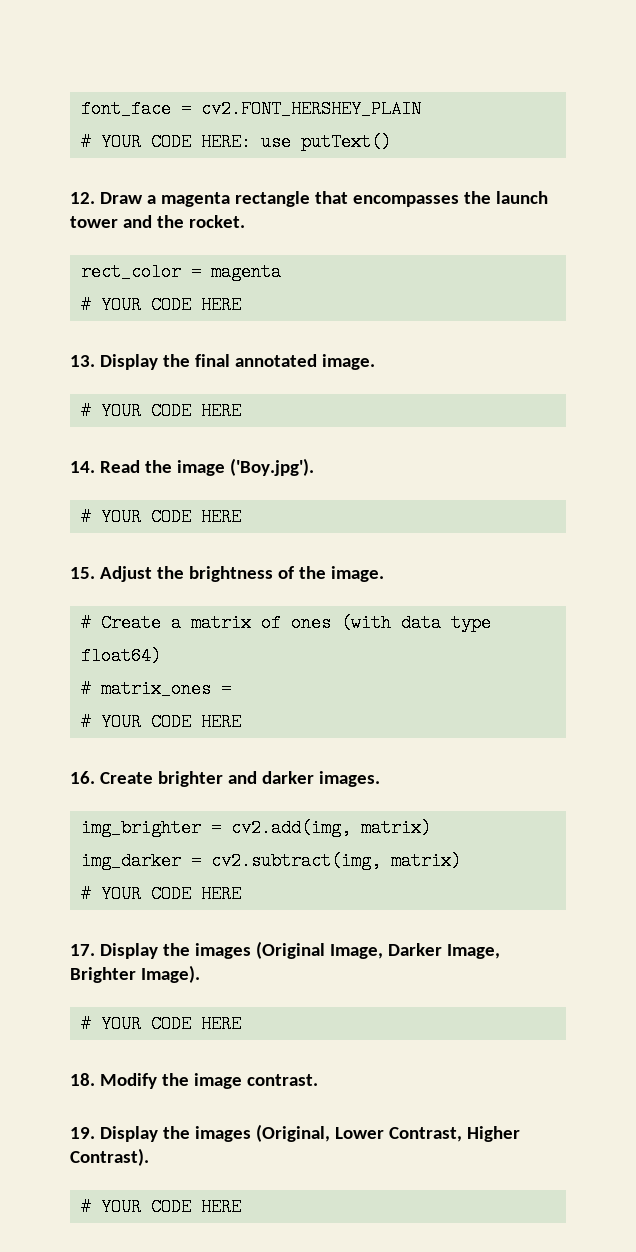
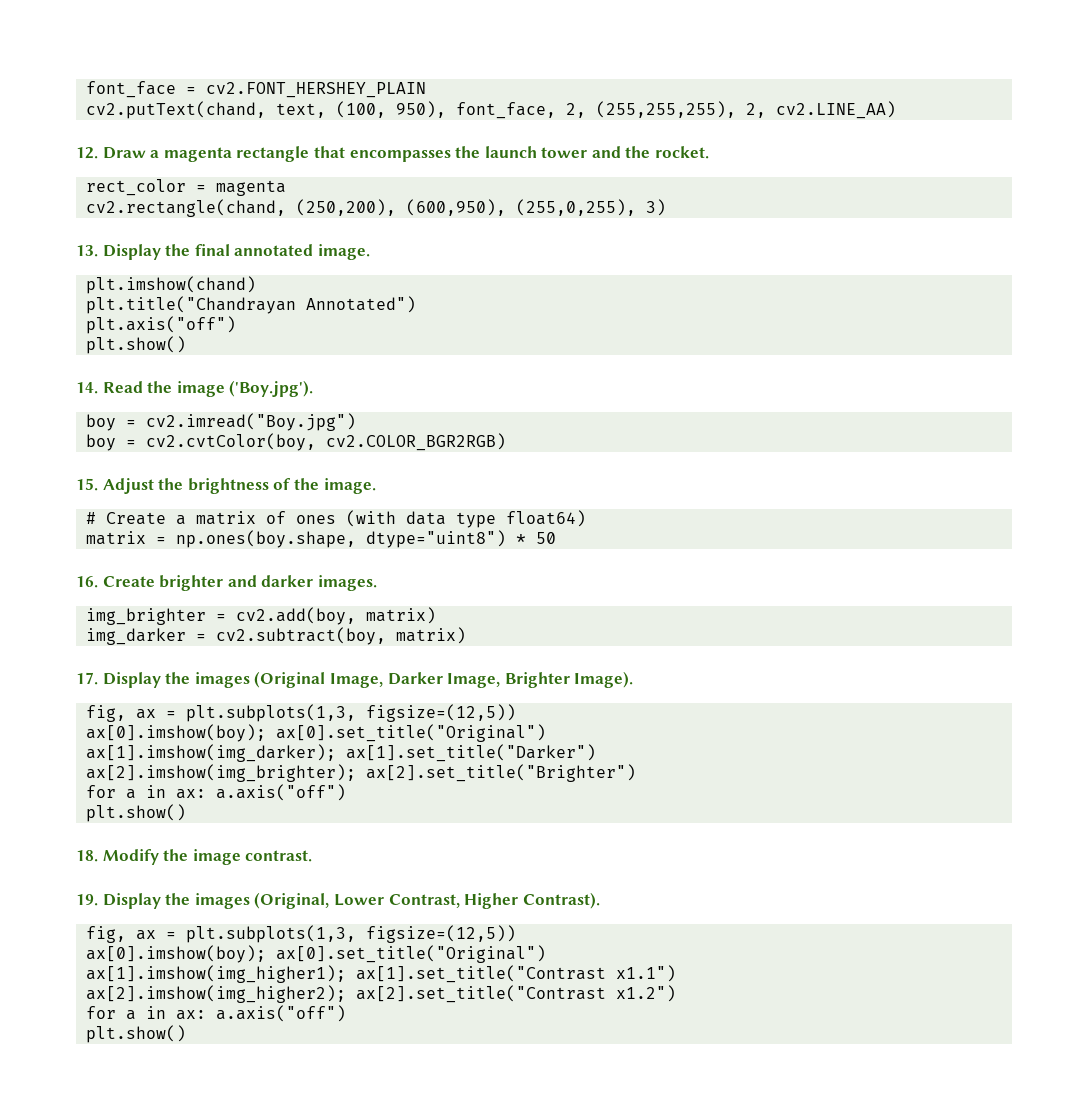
[81,133,392,151] # YOUR CODE HERE: use putText() -> [86,101,897,119] cv2.putText(chand, text, (100, 950), font_face, 2, (255,255,255), 2, cv2.LINE_AA)
[81,296,242,314] # YOUR CODE HERE -> [86,199,667,217] cv2.rectangle(chand, (250,200), (600,950), (255,0,255), 3)
[81,402,242,420] # YOUR CODE HERE -> [86,276,257,294] [86,296,417,314] [86,316,237,334] [86,336,187,354] plt.imshow(chand) // plt.title("Chandrayan Annotated") // plt.axis("off") // plt.show()
[81,508,242,526] # YOUR CODE HERE -> [86,413,357,431] [86,433,507,451] boy = cv2.imread("Boy.jpg") // boy = cv2.cvtColor(boy, cv2.COLOR_BGR2RGB)
[81,680,232,698] [81,713,242,731] # matrix_ones = // # YOUR CODE HERE -> [86,530,557,548] matrix = np.ones(boy.shape, dtype="uint8") * 50
[231,819,352,837] cv2.add(img, -> [236,607,357,625] cv2.add(boy,
[211,852,462,870] [81,885,242,903] cv2.subtract(img, matrix) // # YOUR CODE HERE -> [216,627,467,645] cv2.subtract(boy, matrix)
[81,1015,242,1033] # YOUR CODE HERE -> [86,704,517,722] [86,724,547,742] [86,744,597,762] [86,764,637,782] [86,784,347,801] [86,804,187,822] fig, ax = plt.subplots(1,3, figsize=(12,5)) // ax[0].imshow(boy); ax[0].set_title("Original") // ax[1].imshow(img_darker); ax[1].set_title("Darker") // ax[2].imshow(img_brighter); ax[2].set_title("Brighter") // for a in ax: a.axis("off") // plt.show()
[81,1198,242,1216] # YOUR CODE HERE -> [86,925,517,943] [86,945,547,963] [86,965,677,983] [86,985,677,1003] [86,1005,347,1022] [86,1025,187,1043] fig, ax = plt.subplots(1,3, figsize=(12,5)) // ax[0].imshow(boy); ax[0].set_title("Original") // ax[1].imshow(img_higher1); ax[1].set_title("Contrast x1.1") // ax[2].imshow(img_higher2); ax[2].set_title("Contrast x1.2") // for a in ax: a.axis("off") // plt.show()

